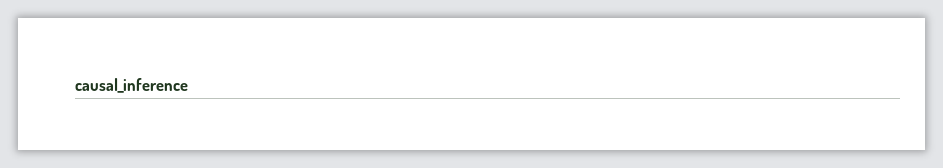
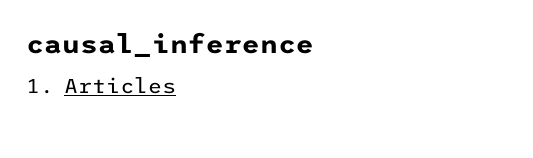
(188, 85) none -> [26,77,176,94] // 1. Articles

